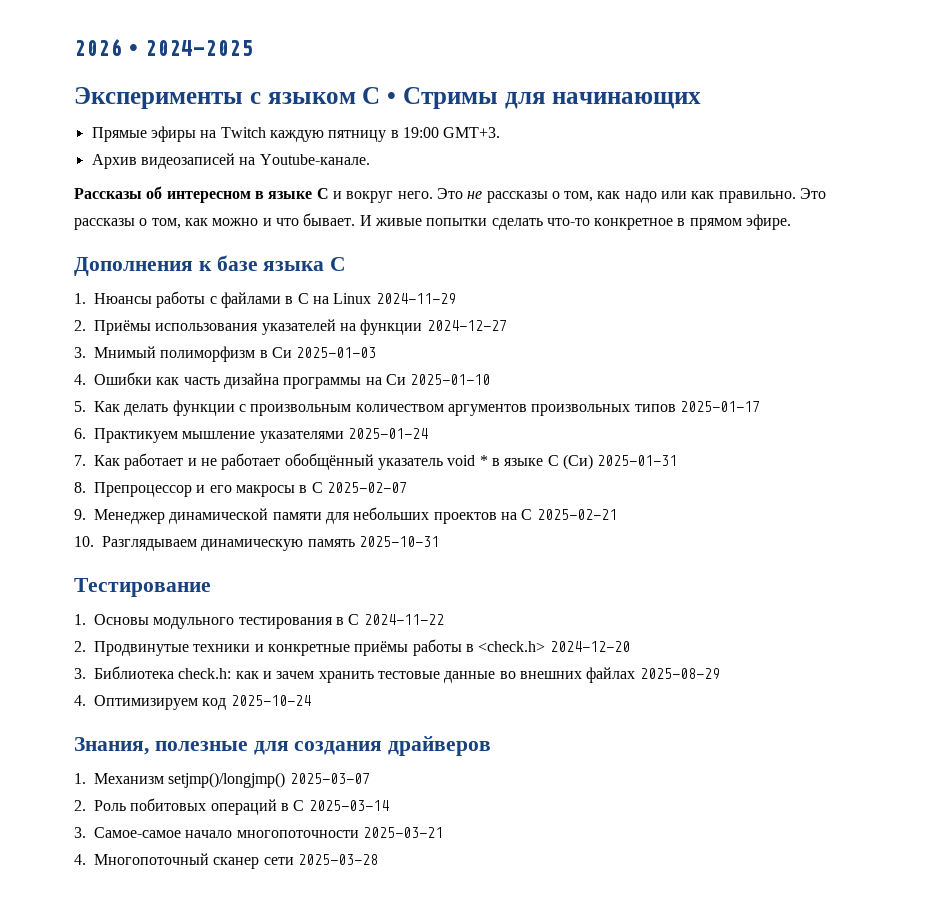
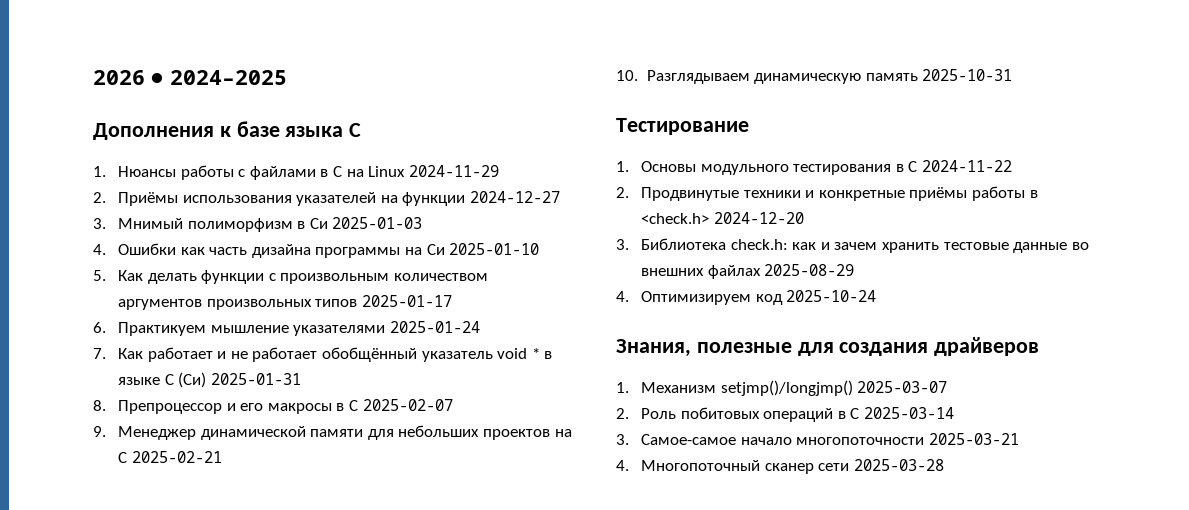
[74,87,702,109] [91,126,501,142] [91,153,370,169] [74,186,827,203] [74,213,792,230] // Эксперименты с языком C • Стримы для начинающих // Прямые эфиры на Twitch каждую пятницу в 19:00 GMT+3. // Архив видеозаписей на Youtube-канале. // Рассказы об интересном в языке C и вокруг него. Это не рассказы о том, как надо или как правильно. Это рассказы о том, как можно и что бывает. И живые попытки сделать что-то конкретное в прямом эфире. -> (287, 77) none

